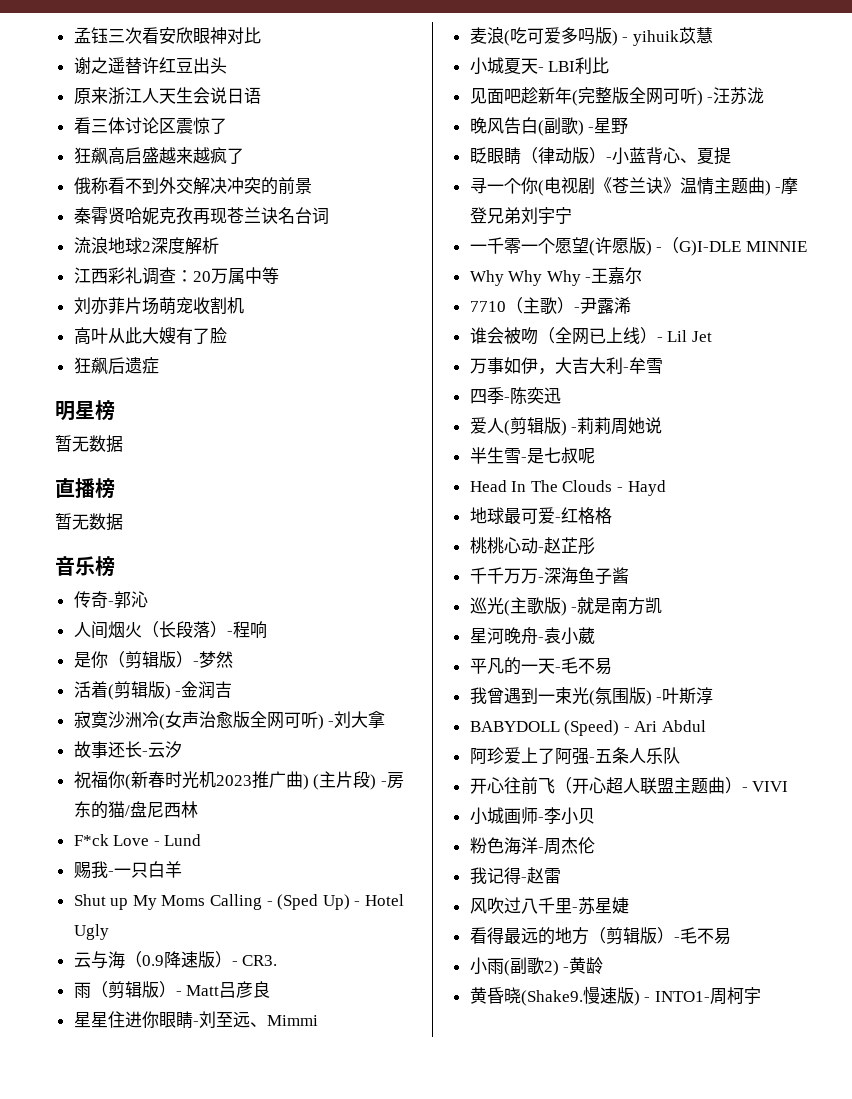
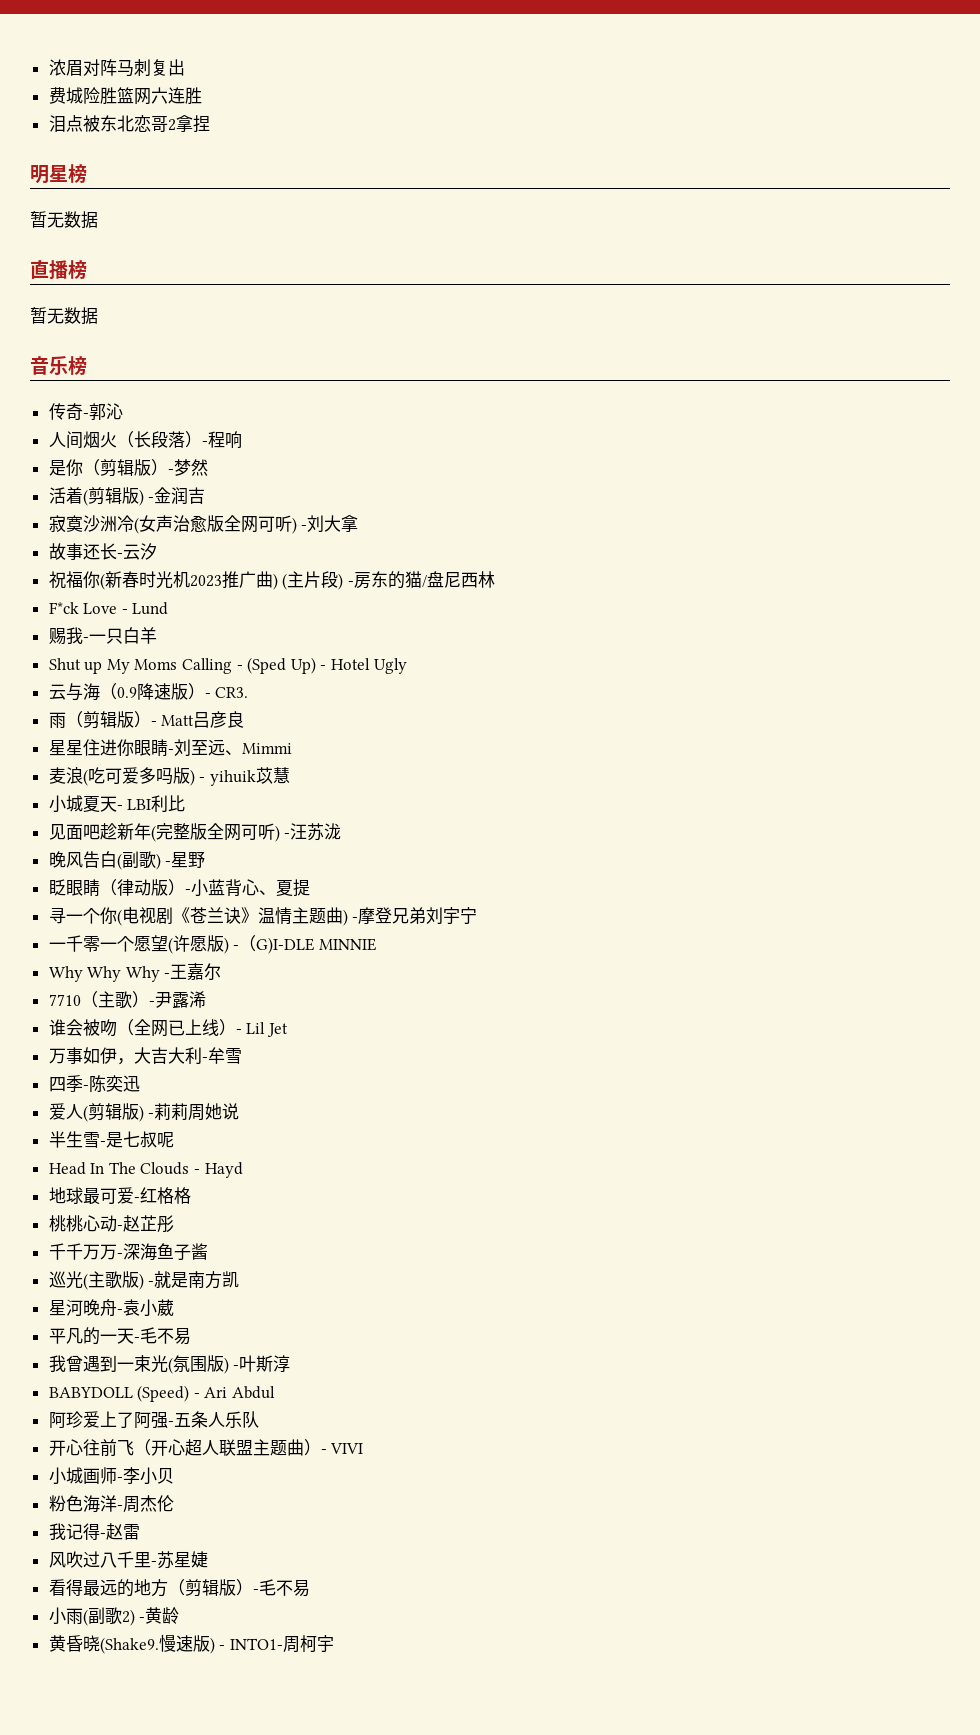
[73,27,261,44] [73,57,227,74] [73,87,261,105] [73,117,227,134] [73,147,244,165] [73,177,312,195] [73,207,329,225] [73,237,219,255] [73,267,279,285] [73,297,244,315] [73,327,227,345] [73,357,159,375] 孟钰三次看安欣眼神对比 // 谢之遥替许红豆出头 // 原来浙江人天生会说日语 // 看三体讨论区震惊了 // 狂飙高启盛越来越疯了 // 俄称看不到外交解决冲突的前景 // 秦霄贤哈妮克孜再现苍兰诀名台词 // 流浪地球2深度解析 // 江西彩礼调查：20万属中等 // 刘亦菲片场萌宠收割机 // 高叶从此大嫂有了脸 // 狂飙后遗症 -> [48,59,185,77] [48,87,202,105] [48,115,210,133] 浓眉对阵马刺复出 // 费城险胜篮网六连胜 // 泪点被东北恋哥2拿捏

